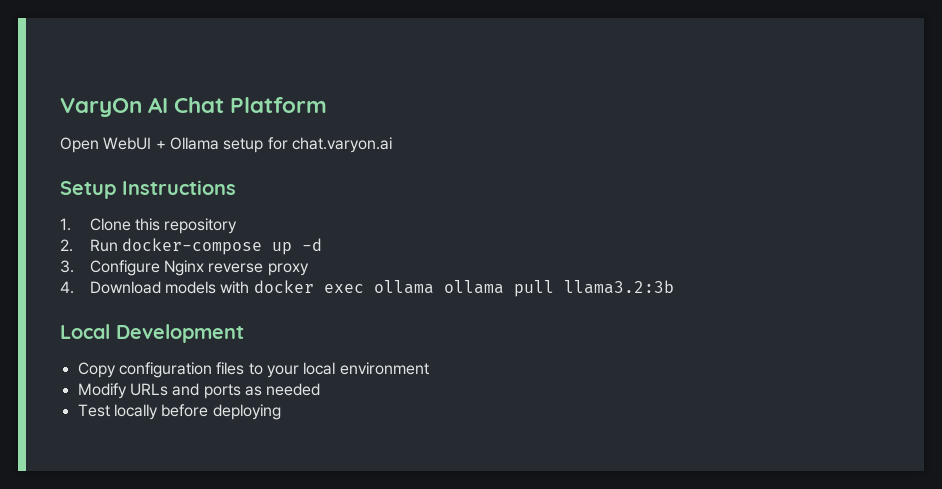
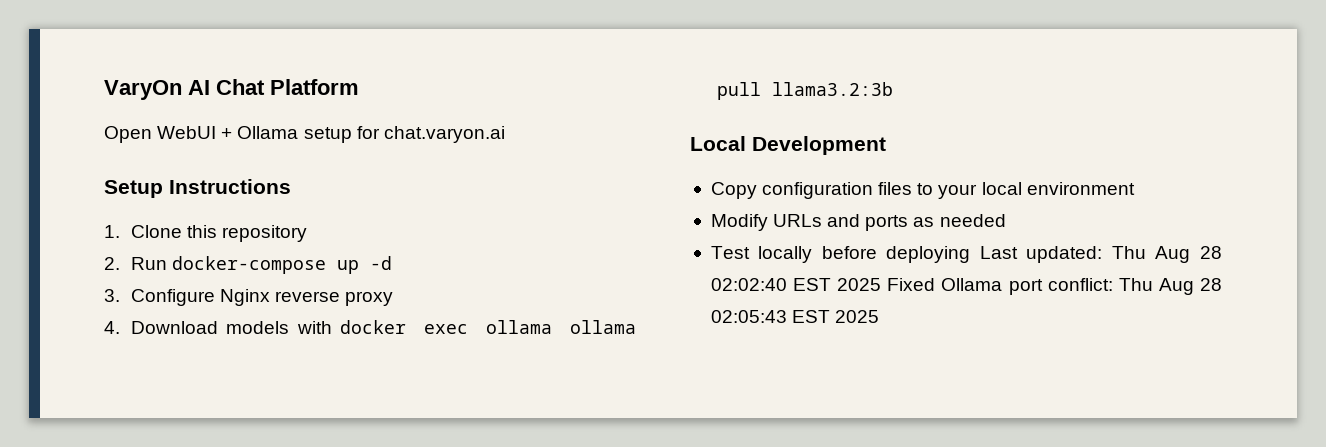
(281, 412) none -> [979,246,1222,263] [710,278,1222,295] [710,310,880,323] Last updated: Thu Aug 28 02:02:40 EST 2025 Fixed Ollama port conflict: Thu Aug 28 02:05:43 EST 2025

